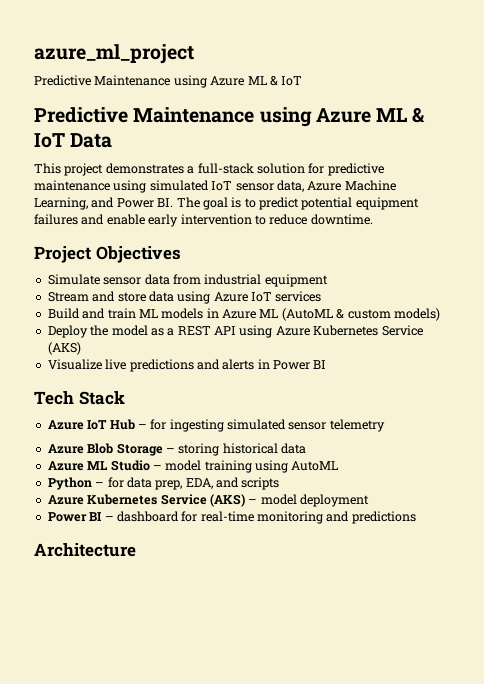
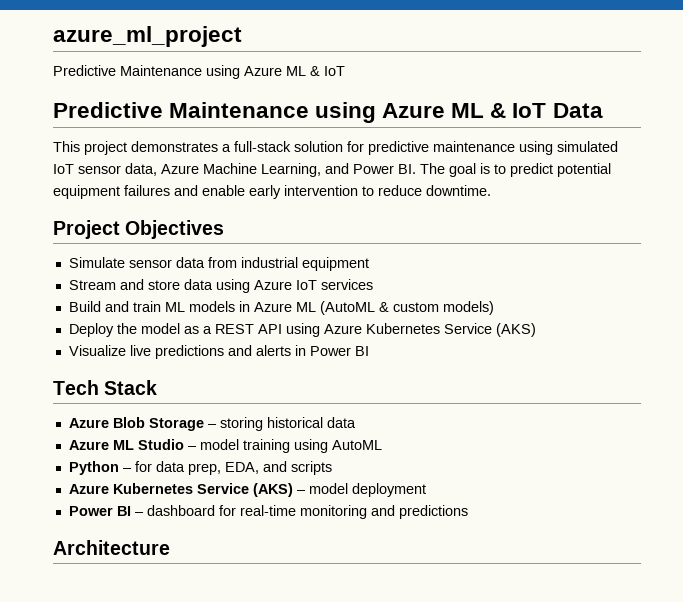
[47,419,385,432] // Azure IoT Hub – for ingesting simulated sensor telemetry -> (158, 387) none

